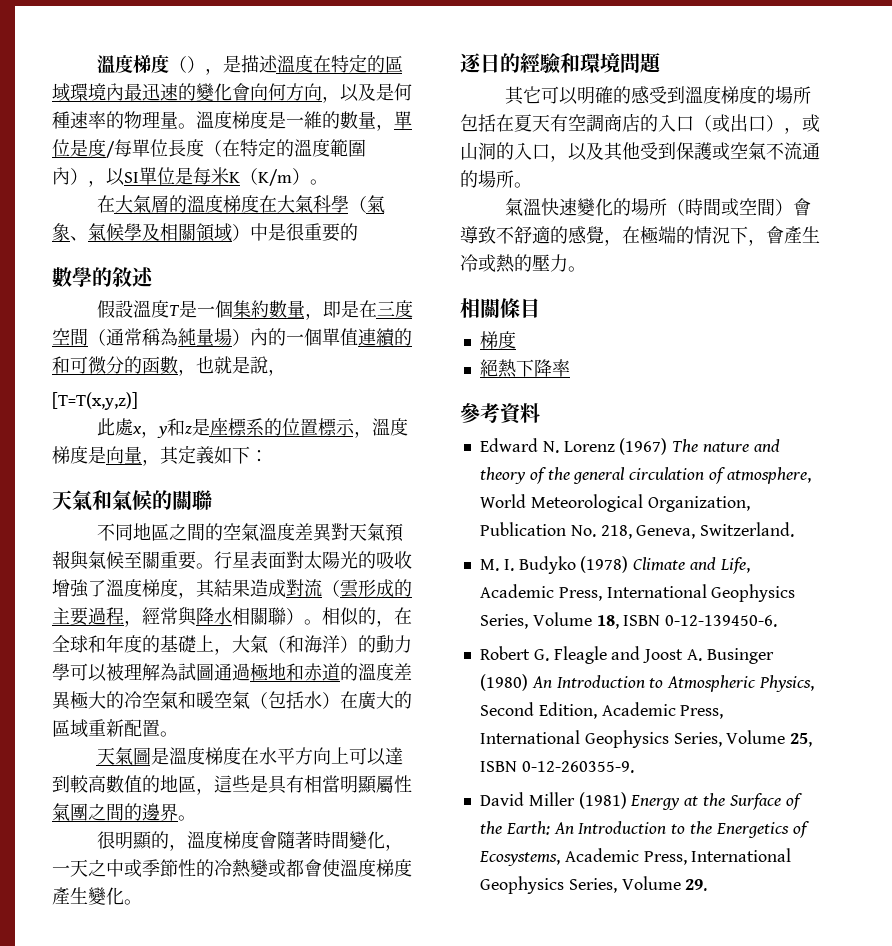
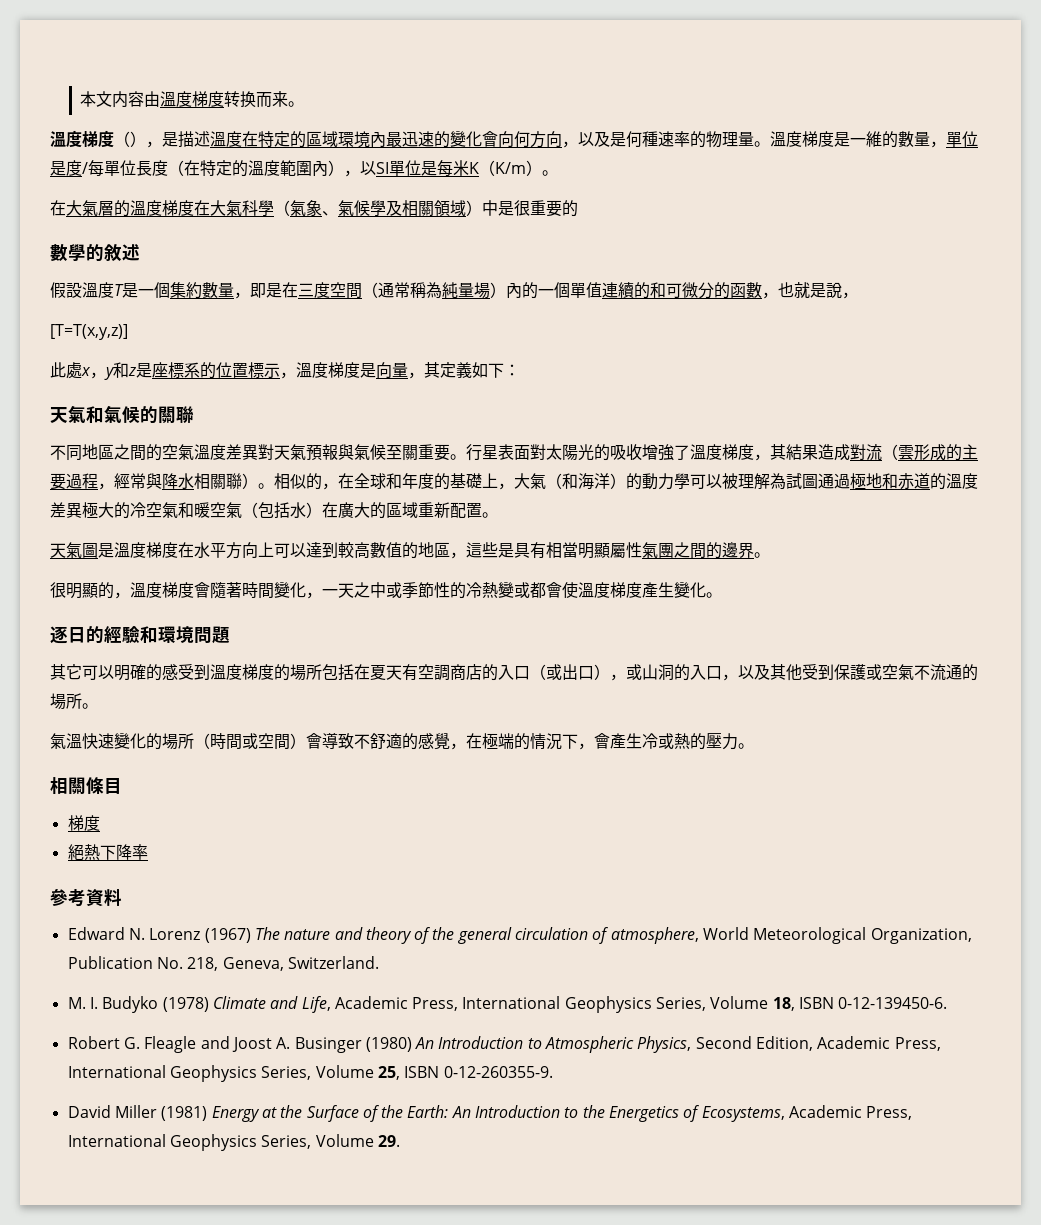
(96, 64) none -> [80,91,305,108] 本文内容由溫度梯度转换而来。 //

